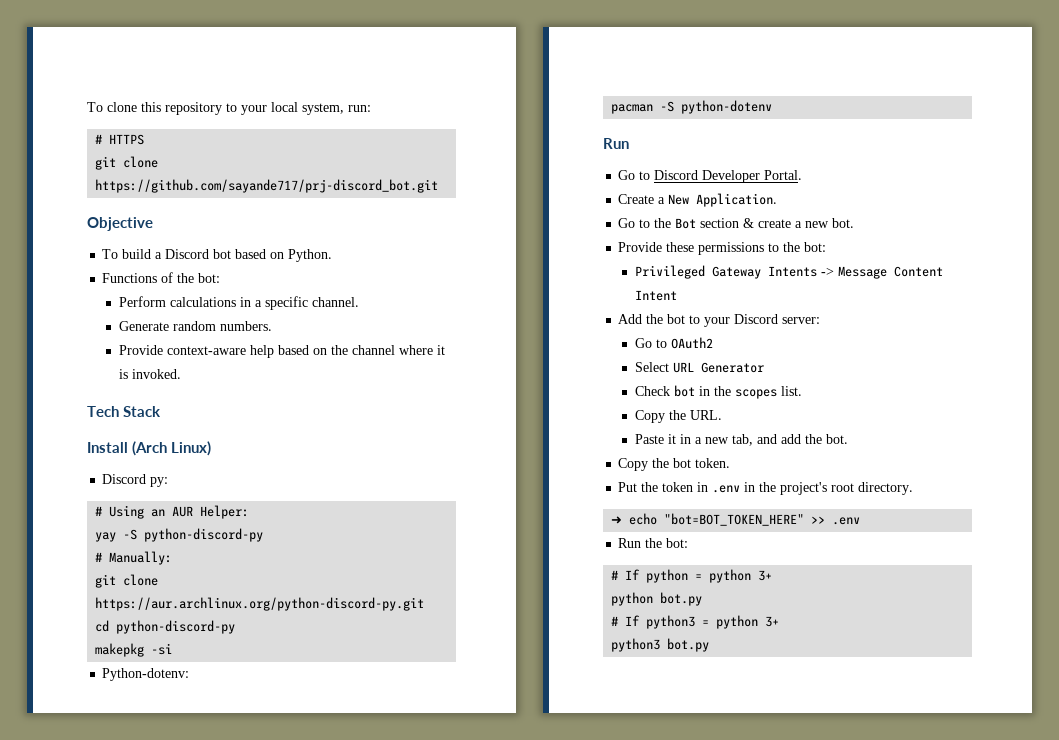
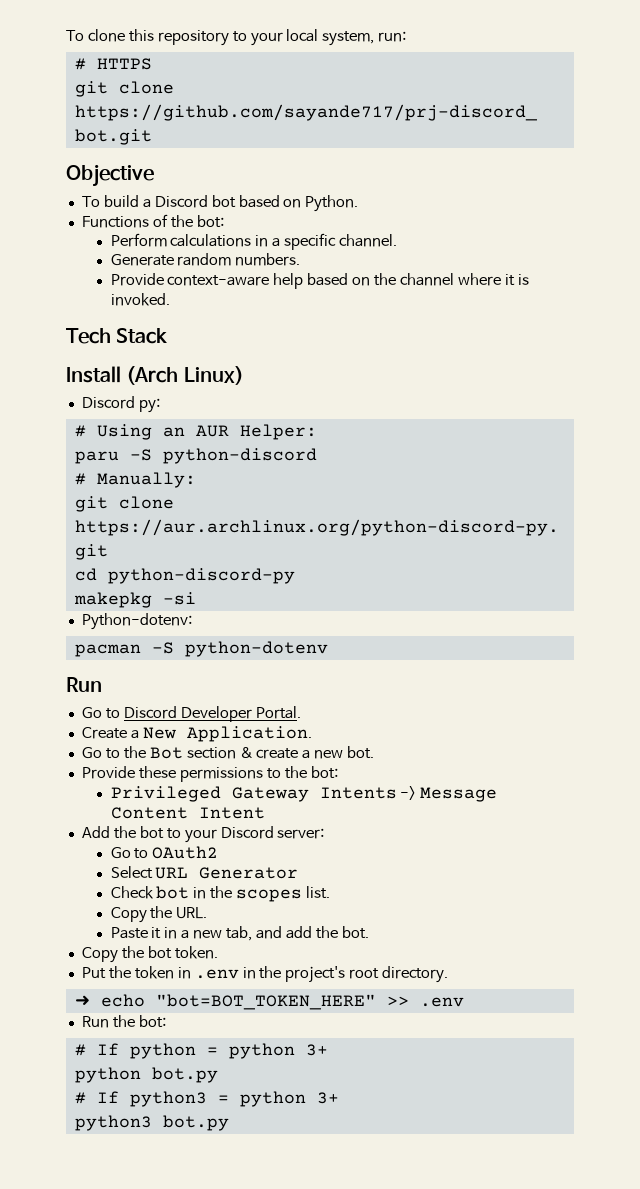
[95,528,264,542] yay -S python-discord-py -> [74,448,317,464] paru -S python-discord

